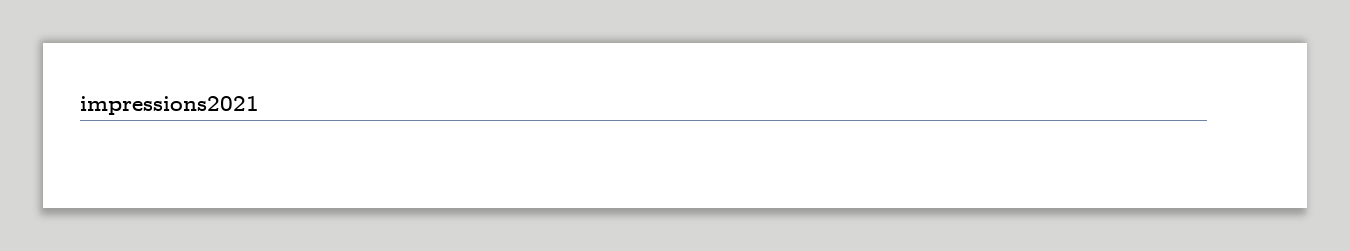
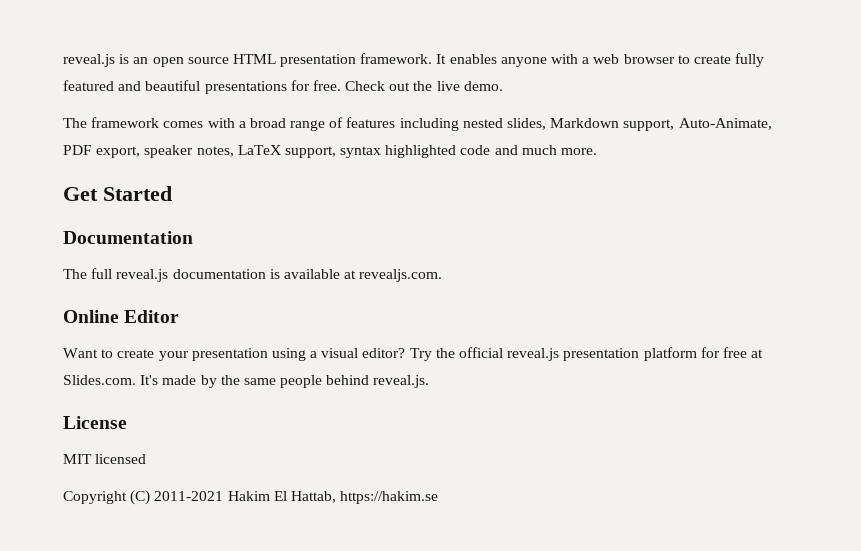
[80,96,259,115] impressions2021 -> [63,53,765,67] [63,80,503,94] [63,117,772,131] [63,145,598,158] [63,186,172,201] [63,231,193,244] [63,268,443,282] [63,310,180,323] [63,347,764,361] [63,375,430,388] [63,416,127,429] [63,454,147,464] [63,490,439,505] reveal.js is an open source HTML presentation framework. It enables anyone with a web browser to create fully featured and beautiful presentations for free. Check out the live demo. // The framework comes with a broad range of features including nested slides, Markdown support, Auto-Animate, PDF export, speaker notes, LaTeX support, syntax highlighted code and much more. // Get Started // Documentation // The full reveal.js documentation is available at revealjs.com. // Online Editor // Want to create your presentation using a visual editor? Try the official reveal.js presentation platform for free at Slides.com. It's made by the same people behind reveal.js. // License // MIT licensed // Copyright (C) 2011-2021 Hakim El Hattab, https://hakim.se

